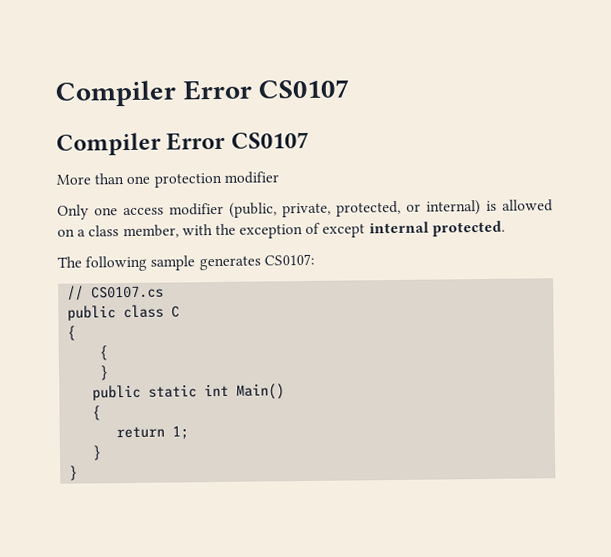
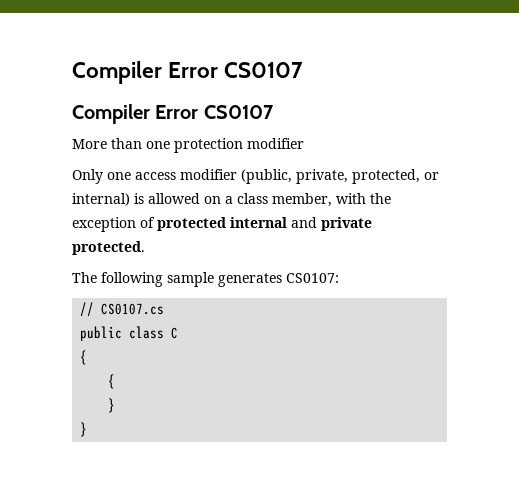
[322,221,429,238] except internal -> [157,217,372,231] protected internal and private
[92,383,286,401] [92,405,102,421] [116,425,190,440] [92,445,103,461] [69,465,79,481] // public static int Main() // { // return 1; // } // } -> [80,422,88,437] // }

